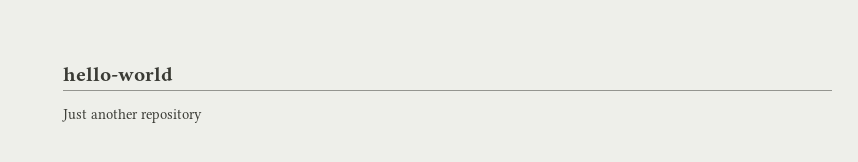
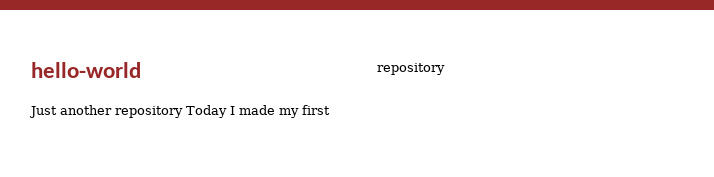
(202, 116) none -> [186,105,330,118] [377,63,445,75] Today I made my first repository

